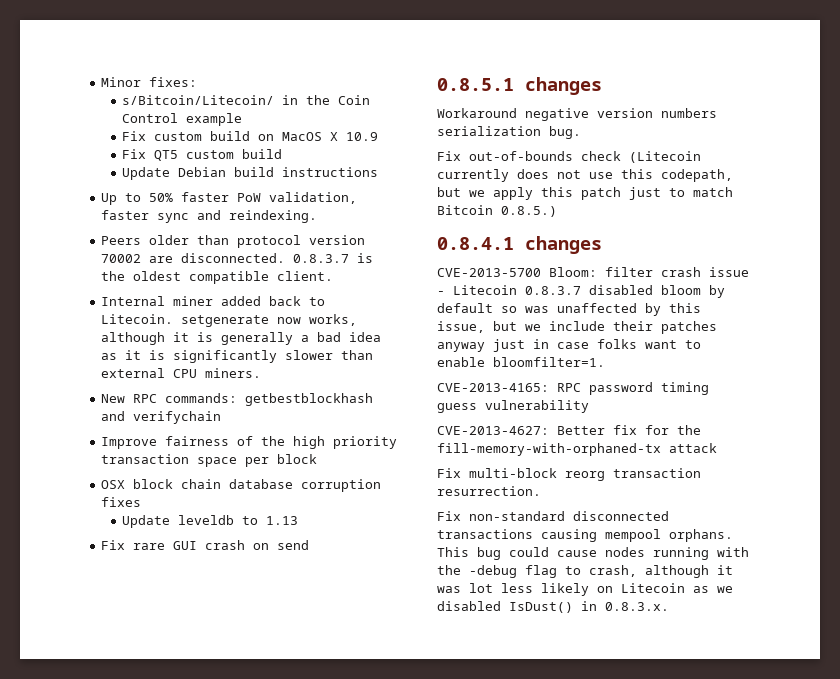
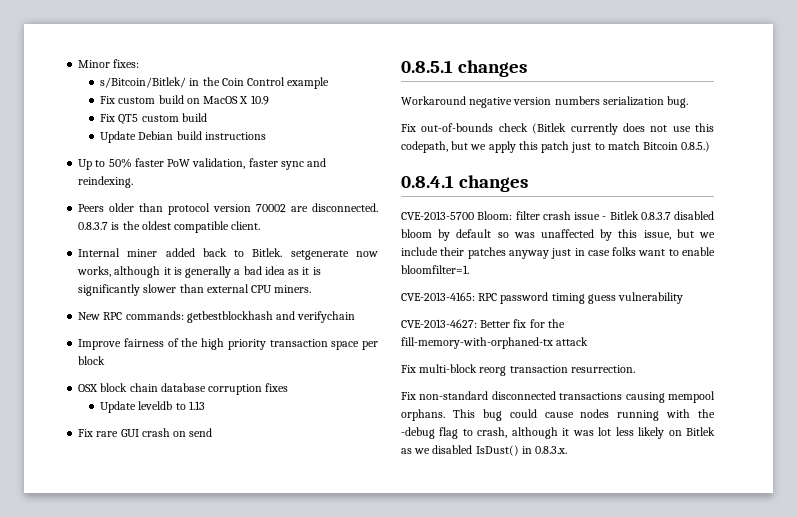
[122,95,275,105] s/Bitcoin/Litecoin/ -> [100,77,187,88] s/Bitcoin/Bitlek/
[101,314,174,324] Litecoin. -> [252,248,283,257] Bitlek.
[629,151,701,163] (Litecoin -> [532,123,567,134] (Bitlek
[453,285,517,295] Litecoin -> [609,211,639,220] Bitlek
[621,583,685,593] Litecoin -> [685,427,715,436] Bitlek

